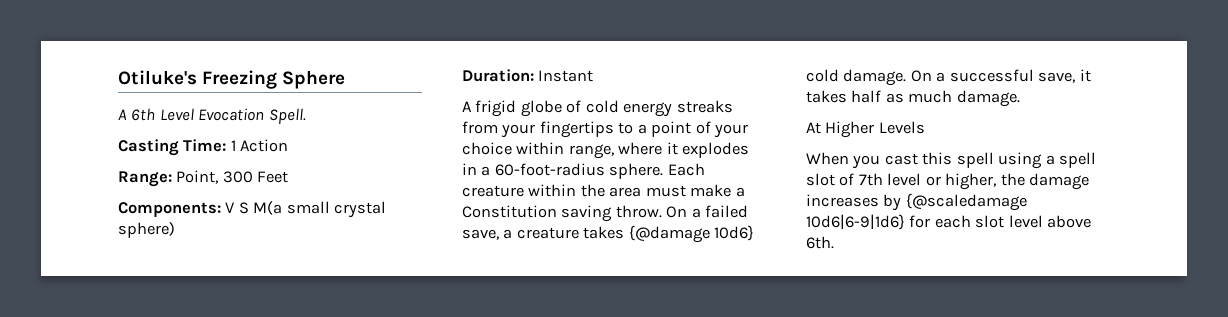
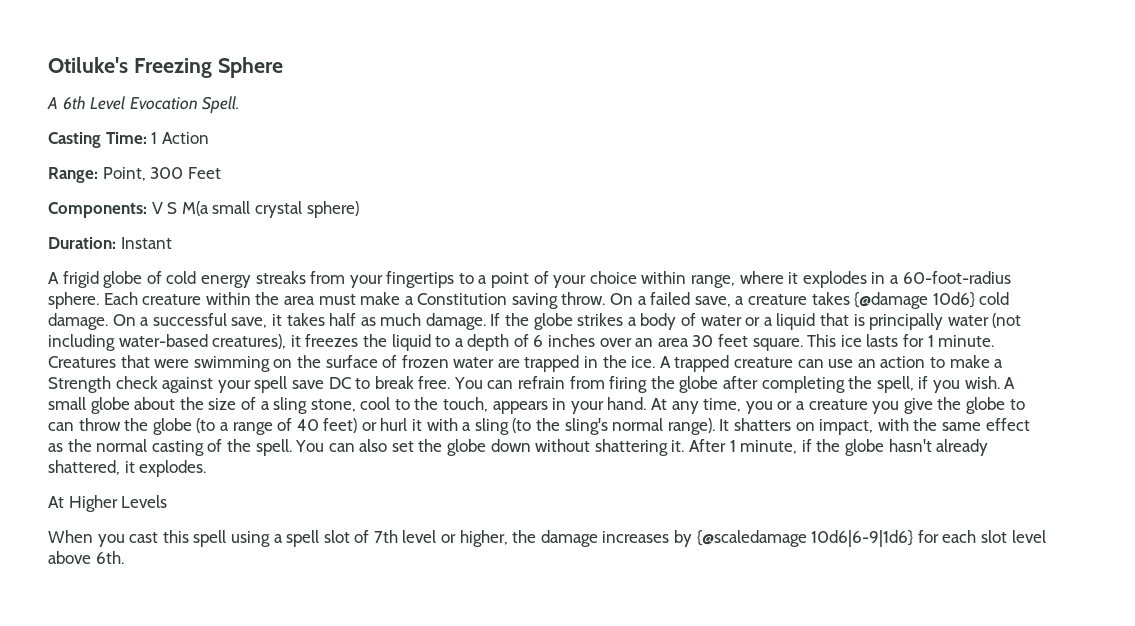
(1020, 98) none -> [490,313,1022,330] [48,334,995,351] [48,355,1004,372] [48,376,1016,393] [48,397,1025,414] [48,418,1030,435] [48,439,989,456] [48,460,207,477] If the globe strikes a body of water or a liquid that is principally water (not including water-based creatures), it freezes the liquid to a depth of 6 inches over an area 30 feet square. This ice lasts for 1 minute. Creatures that were swimming on the surface of frozen water are trapped in the ice. A trapped creature can use an action to make a Strength check against your spell save DC to break free. You can refrain from firing the globe after completing the spell, if you wish. A small globe about the size of a sling stone, cool to the touch, appears in your hand. At any time, you or a creature you give the globe to can throw the globe (to a range of 40 feet) or hurl it with a sling (to the sling's normal range). It shatters on impact, with the same effect as the normal casting of the spell. You can also set the globe down without shattering it. After 1 minute, if the globe hasn't already shattered, it explodes.

